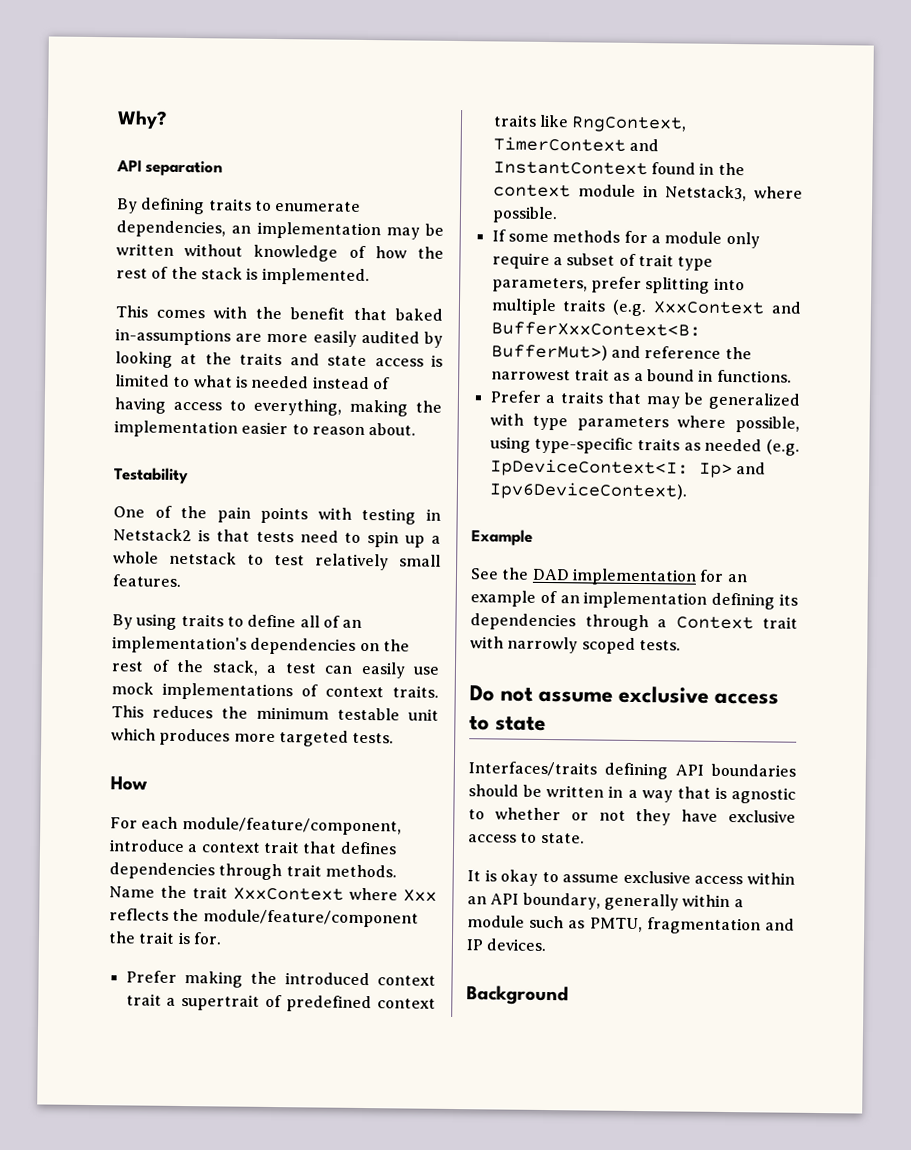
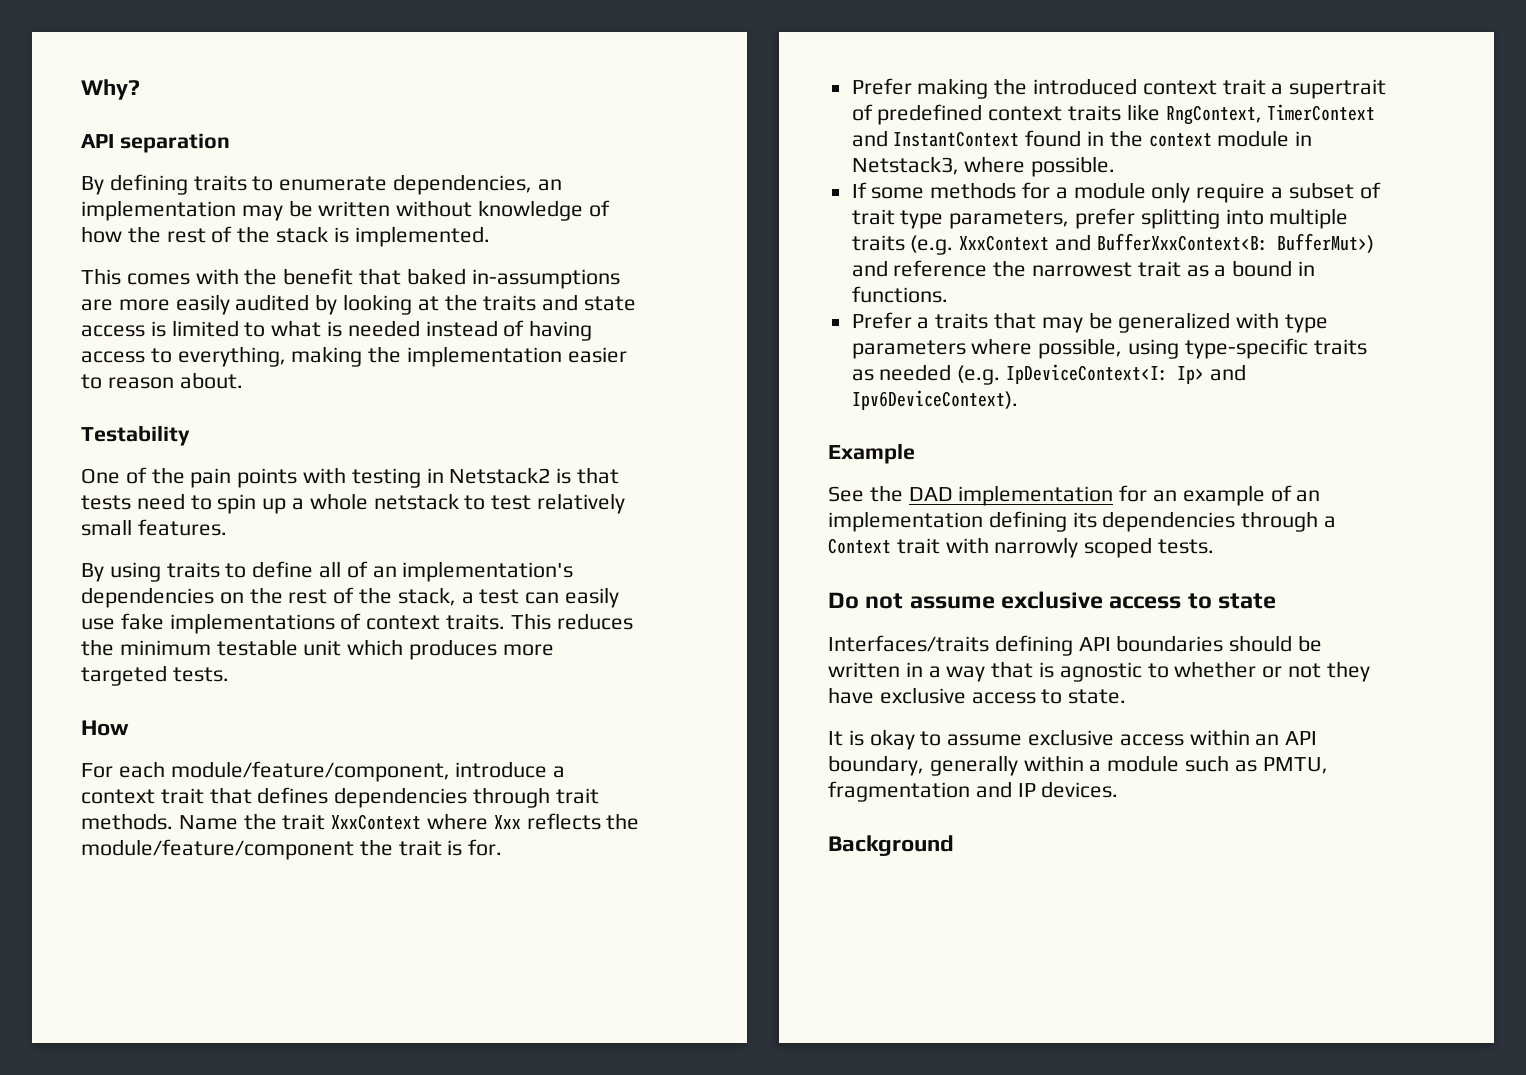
[111,682,154,695] mock -> [120,613,164,630] fake

